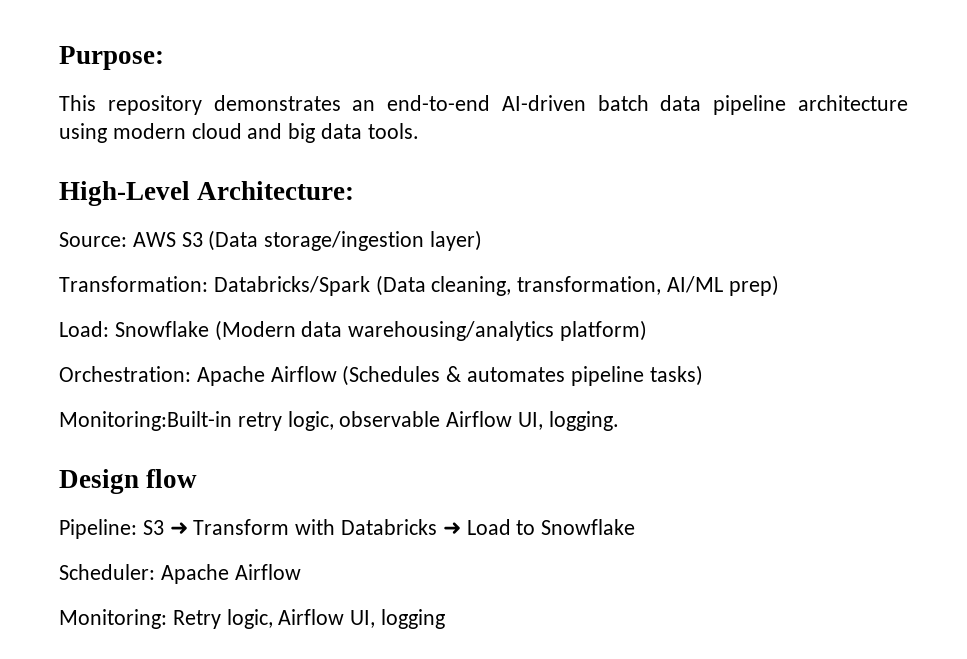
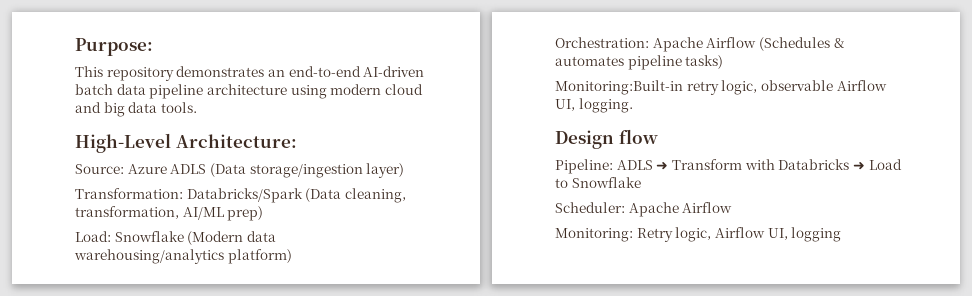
[132,232,203,247] AWS S3 -> [127,164,207,174] Azure ADLS
[142,520,164,535] S3 -> [616,160,653,170] ADLS

